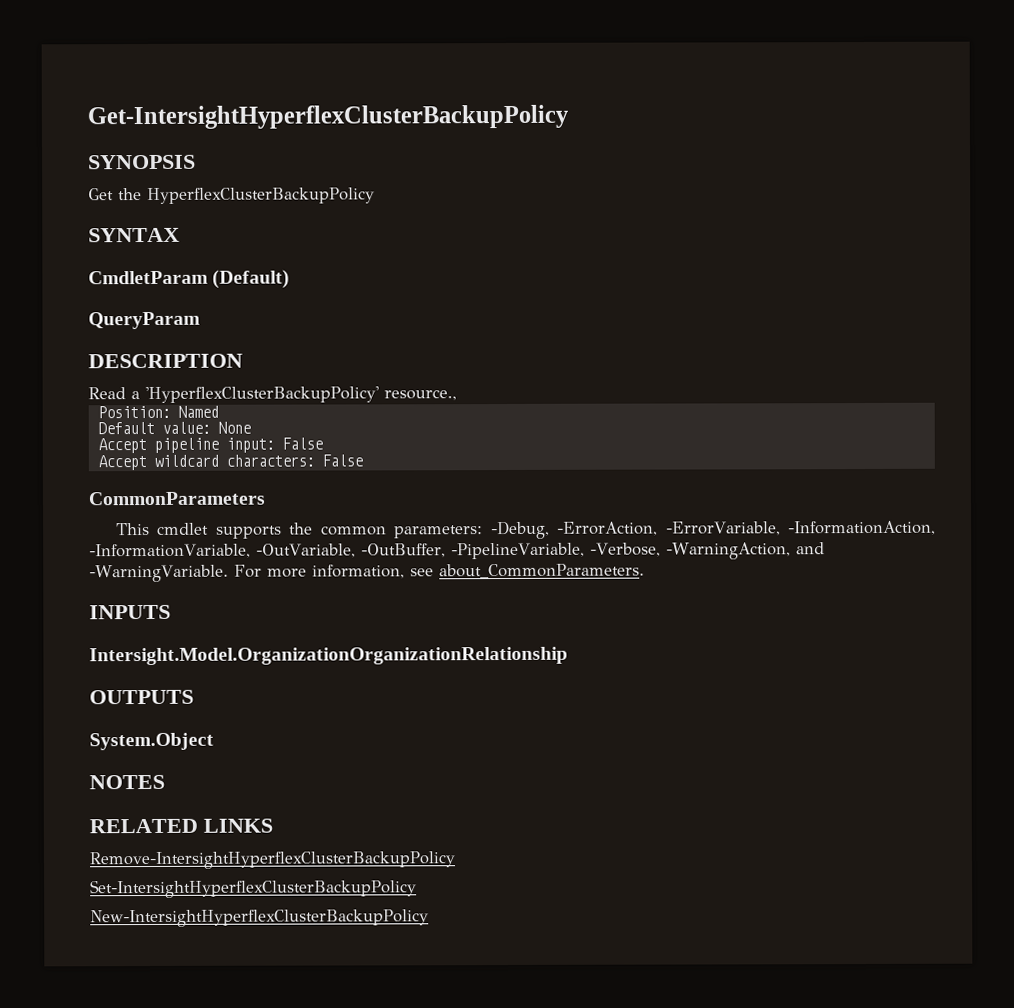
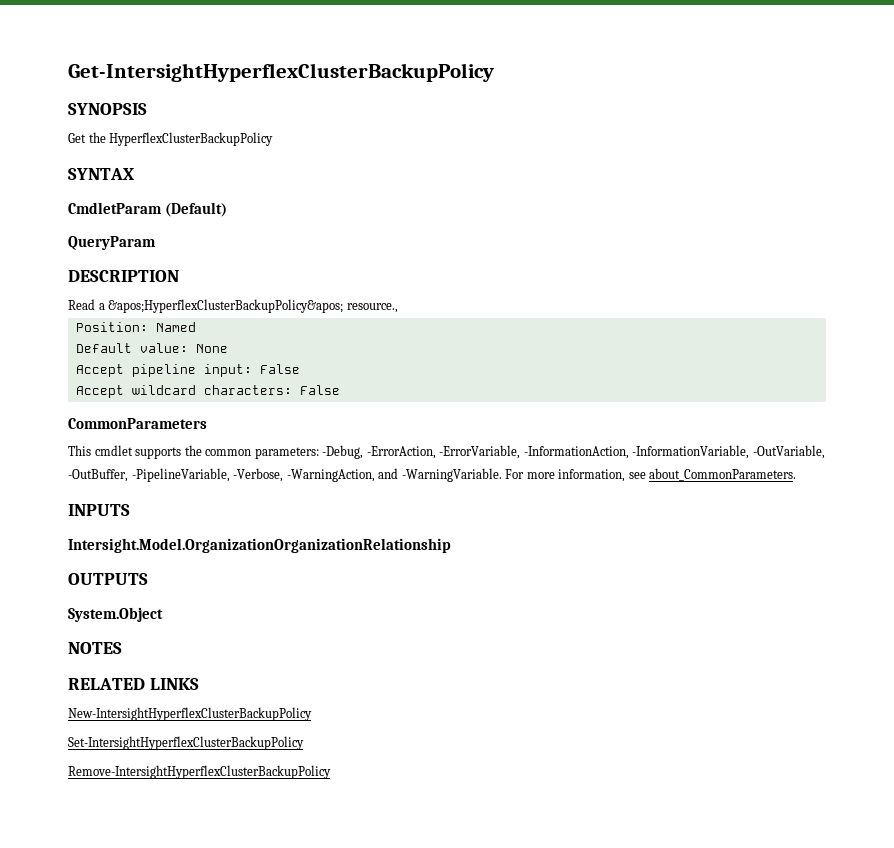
[145,386,379,404] 'HyperflexClusterBackupPolicy' -> [108,299,344,313] &apos;HyperflexClusterBackupPolicy&apos;
[89,851,456,870] Remove-IntersightHyperflexClusterBackupPolicy -> [68,707,312,721] New-IntersightHyperflexClusterBackupPolicy
[90,909,429,928] New-IntersightHyperflexClusterBackupPolicy -> [68,765,331,779] Remove-IntersightHyperflexClusterBackupPolicy

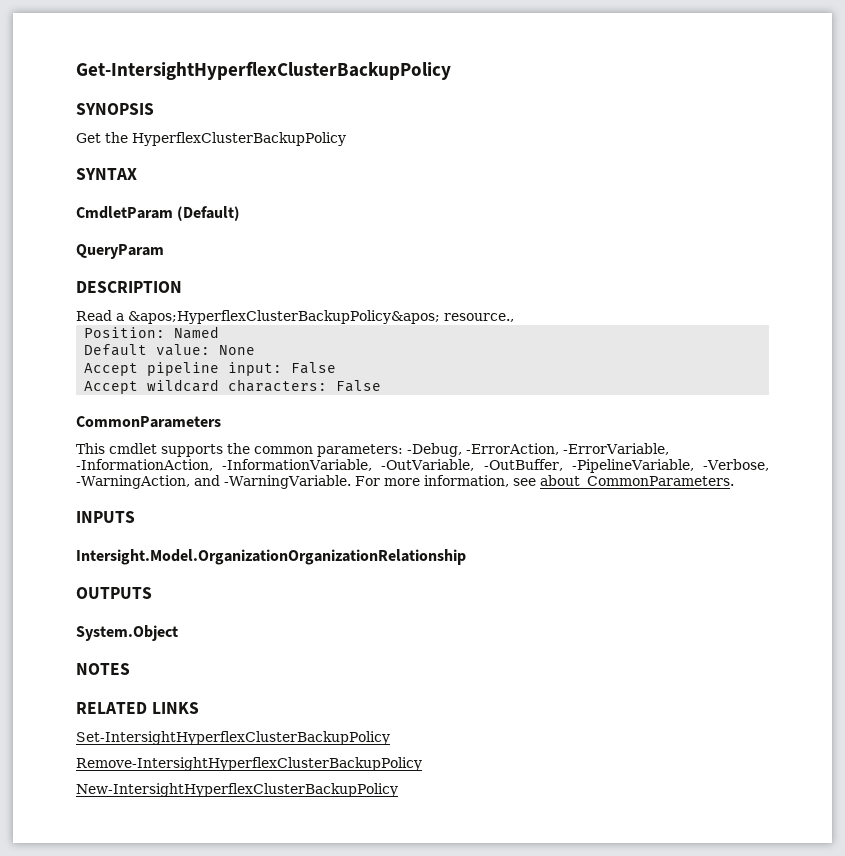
[68,707,312,721] // New-IntersightHyperflexClusterBackupPolicy -> (199, 708) none
(331, 772) none -> [76,783,398,797] // New-IntersightHyperflexClusterBackupPolicy

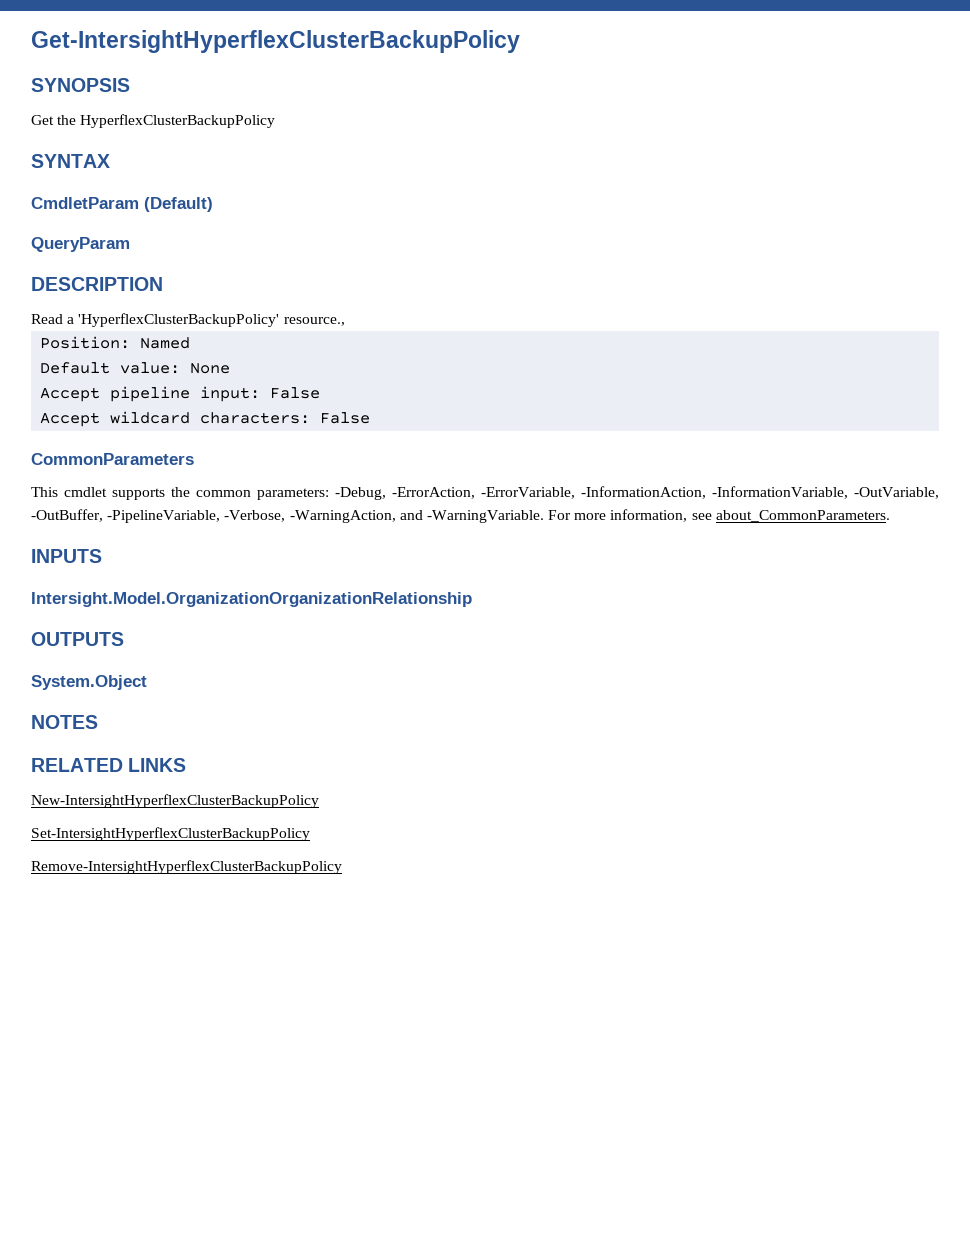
[128,310,440,324] &apos;HyperflexClusterBackupPolicy&apos; -> [78,313,280,327] 'HyperflexClusterBackupPolicy'
(199, 708) none -> [31,794,319,808] // New-IntersightHyperflexClusterBackupPolicy
[76,783,398,797] // New-IntersightHyperflexClusterBackupPolicy -> (342, 867) none

